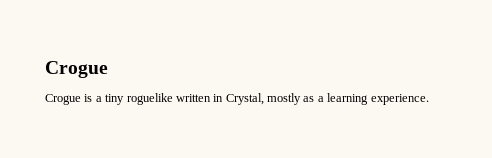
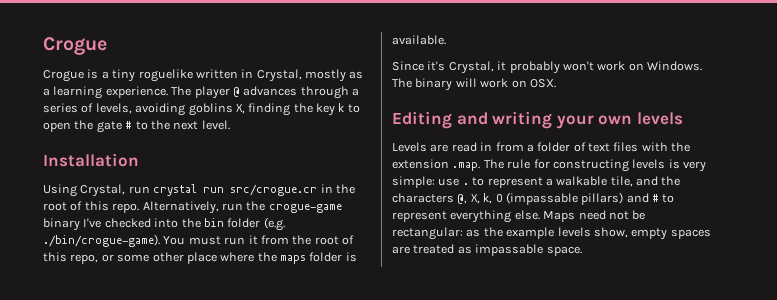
(429, 99) none -> [171,86,359,99] [43,103,360,116] [43,120,230,133] [43,153,139,167] [43,184,355,197] [43,201,342,214] [43,217,285,231] [43,234,354,247] [43,252,357,264] [392,35,446,45] [392,61,702,74] [392,78,556,91] [392,111,683,129] [392,142,691,152] [392,159,706,172] [392,176,681,188] [392,192,675,205] [392,210,646,223] [392,227,711,240] [392,244,582,256] The player @ advances through a series of levels, avoiding goblins X, finding the key k to open the gate # to the next level. // Installation // Using Crystal, run crystal run src/crogue.cr in the root of this repo. Alternatively, run the crogue-game binary I've checked into the bin folder (e.g. ./bin/crogue-game). You must run it from the root of this repo, or some other place where the maps folder is available. // Since it's Crystal, it probably won't work on Windows. The binary will work on OSX. // Editing and writing your own levels // Levels are read in from a folder of text files with the extension .map. The rule for constructing levels is very simple: use . to represent a walkable tile, and the characters @, X, k, O (impassable pillars) and # to represent everything else. Maps need not be rectangular: as the example levels show, empty spaces are treated as impassable space.

